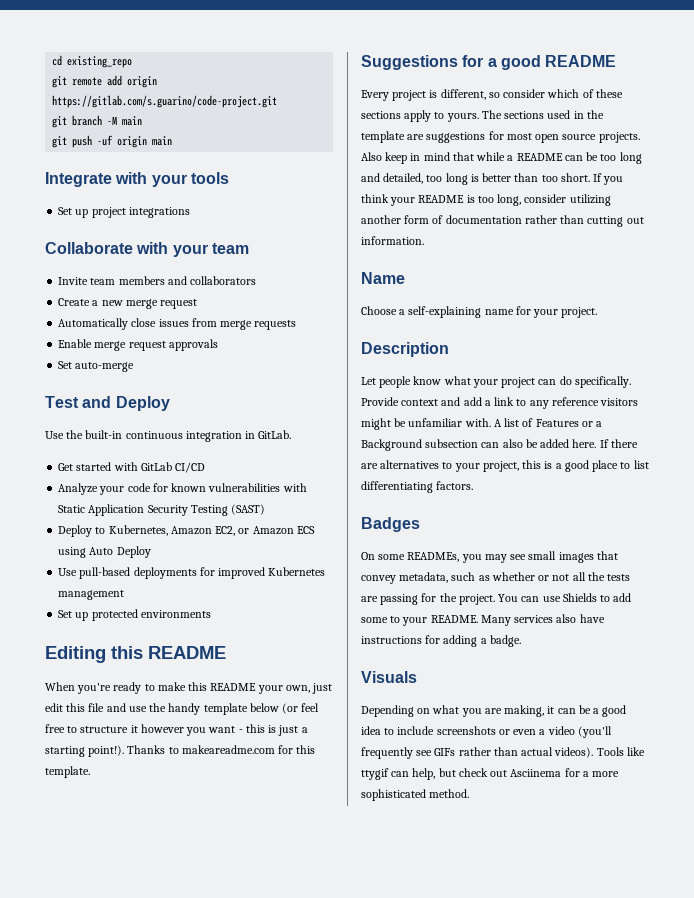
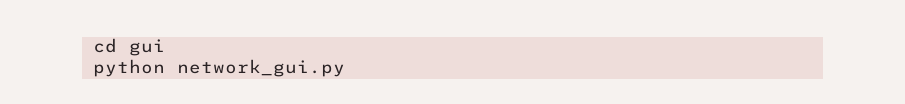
[67,56,133,68] [52,75,158,88] [52,95,278,108] [52,115,143,128] [52,135,173,148] [45,172,229,187] [58,207,190,218] [45,242,249,257] [58,276,257,285] [58,298,198,309] [58,318,297,330] [58,339,218,351] [58,361,135,372] [45,396,170,411] [45,430,292,442] [58,462,206,473] [58,483,307,495] [58,504,266,516] [58,525,315,537] [58,546,151,558] [58,567,326,579] [58,590,125,600] [58,609,211,621] [45,646,226,663] [45,682,333,694] [45,703,320,715] [45,724,308,736] [45,745,316,757] [45,766,90,778] [361,55,617,70] [361,89,623,101] [361,110,604,122] [361,131,640,143] [361,152,642,164] [361,173,624,185] [361,194,611,206] [361,215,644,227] [361,236,424,245] [361,272,405,284] [361,306,598,318] [361,342,449,357] [361,376,631,388] [361,397,639,409] [361,418,603,430] [361,439,638,451] [361,460,649,472] [361,481,474,493] [361,517,420,532] [361,551,618,563] [361,572,631,584] [361,593,632,605] [361,614,605,626] [361,635,521,647] [361,671,417,683] [361,705,627,717] [361,726,612,738] [361,747,645,759] [361,768,620,780] [361,789,470,801] existing_repo // git remote add origin https://gitlab.com/s.guarino/code-project.git // git branch -M main // git push -uf origin main // Integrate with your tools // Set up project integrations // Collaborate with your team // Invite team members and collaborators // Create a new merge request // Automatically close issues from merge requests // Enable merge request approvals // Set auto-merge // Test and Deploy // Use the built-in continuous integration in GitLab. // Get started with GitLab CI/CD // Analyze your code for known vulnerabilities with Static Application Security Testing (SAST) // Deploy to Kubernetes, Amazon EC2, or Amazon ECS using Auto Deploy // Use pull-based deployments for improved Kubernetes management // Set up protected environments // Editing this README // When you're ready to make this README your own, just edit this file and use the handy template below (or feel free to structure it however you want - this is just a starting point!). Thanks to makeareadme.com for this template. // Suggestions for a good README // Every project is different, so consider which of these sections apply to yours. The sections used in the template are suggestions for most open source projects. Also keep in mind that while a README can be too long and detailed, too long is better than too short. If you think your README is too long, consider utilizing another form of documentation rather than cutting out information. // Name // Choose a self-explaining name for your project. // Description // Let people know what your project can do specifically. Provide context and add a link to any reference visitors might be unfamiliar with. A list of Features or a Background subsection can also be added here. If there are alternatives to your project, this is a good place to list differentiating factors. // Badges // On some READMEs, you may see small images that convey metadata, such as whether or not all the tests are passing for the project. You can use Shields to add some to your README. Many services also have instructions for adding a badge. // Visuals // Depending on what you are making, it can be a good idea to include screenshots or even a video (you'll frequently see GIFs rather than actual videos). Tools like ttygif can help, but check out Asciinema for a more sophisticated method. -> [128,39,165,56] [92,59,345,77] gui // python network_gui.py

